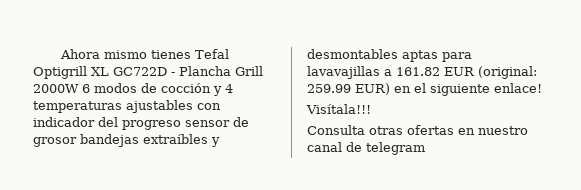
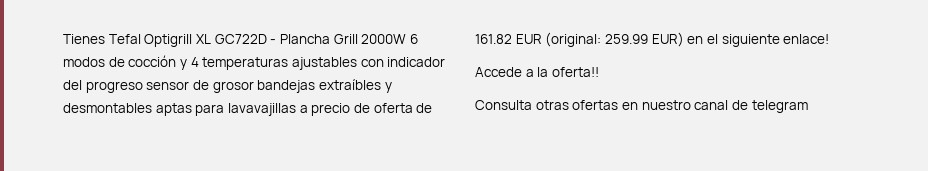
[59,49,191,59] Ahora mismo tienes -> [63,34,105,44] Tienes
(392, 72) none -> [311,103,433,116] precio de oferta de
[306,104,371,114] Visítala!!! -> [475,67,599,77] Accede a la oferta!!

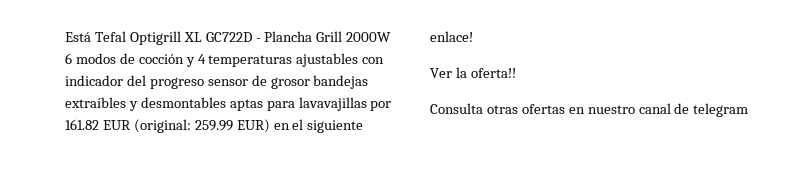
[63,34,105,44] Tienes -> [65,32,91,42] Está
[299,103,433,116] a precio de oferta de -> [370,101,392,111] por
[475,67,534,77] Accede a -> [430,68,452,78] Ver

